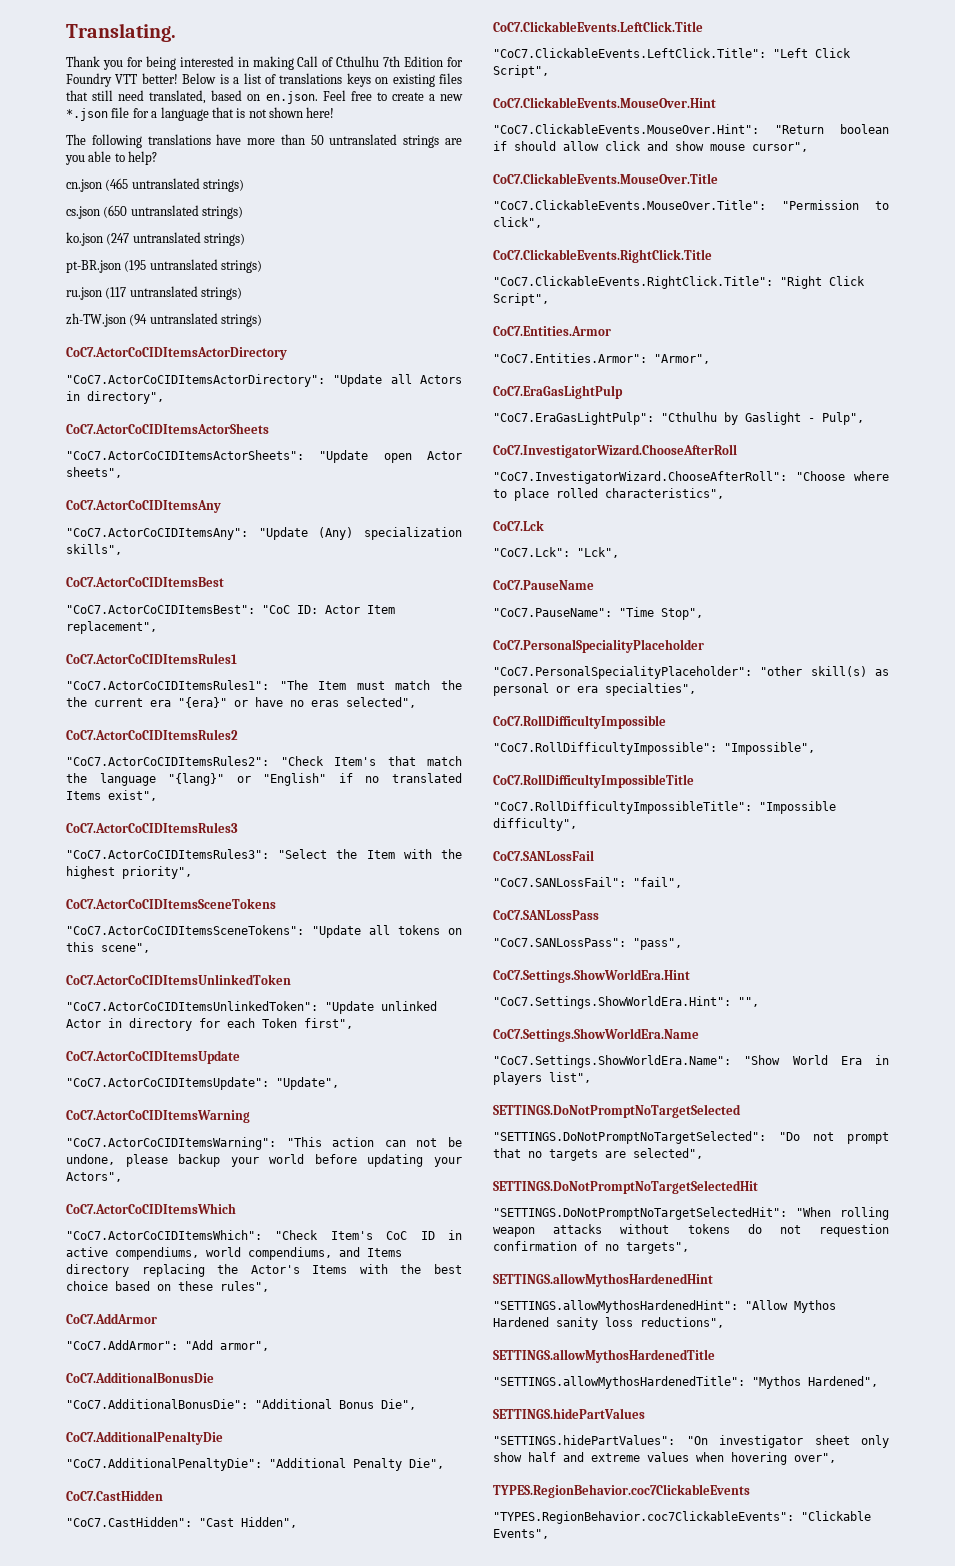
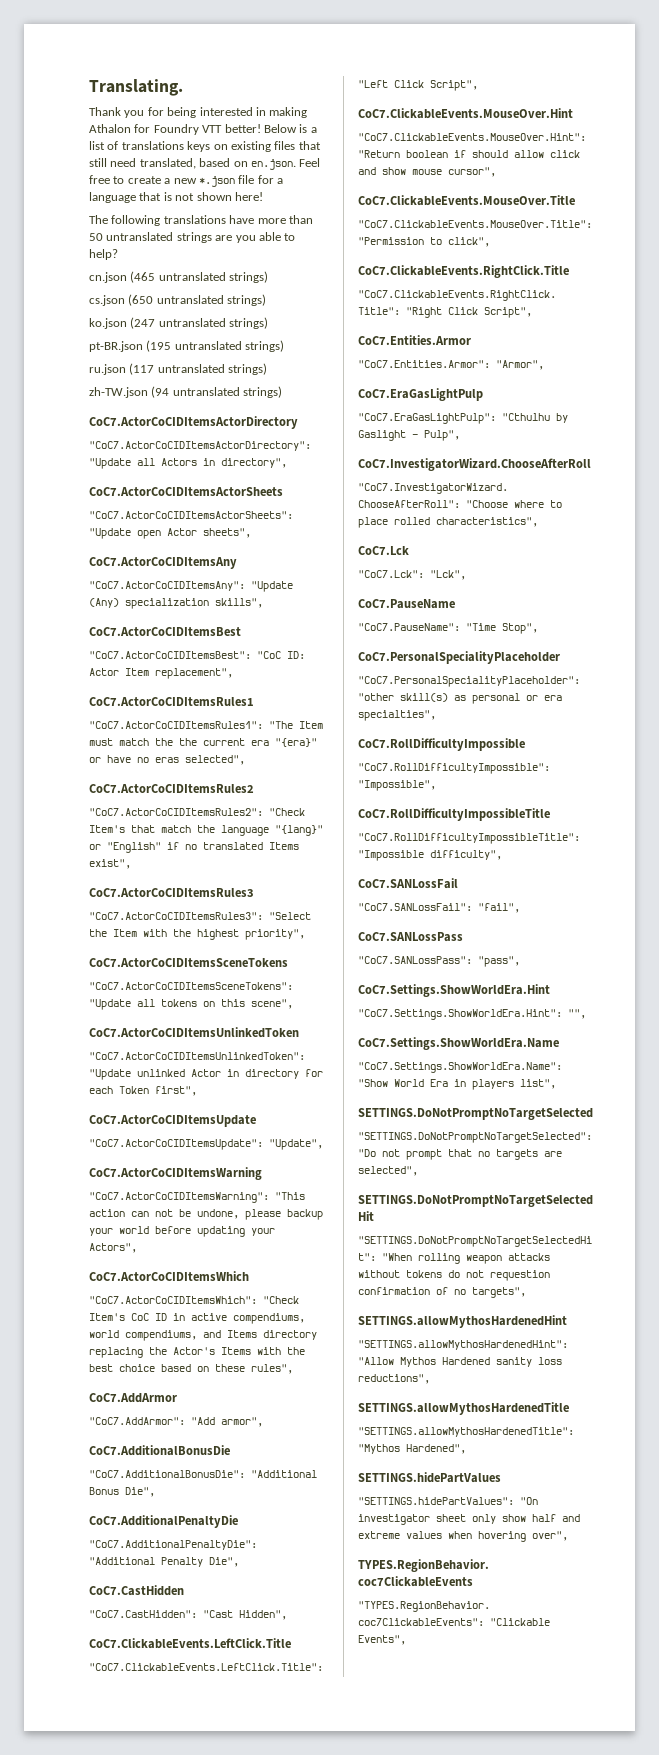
[297,56,444,67] Call of Cthulhu 7th Edition -> [89,124,131,133] Athalon

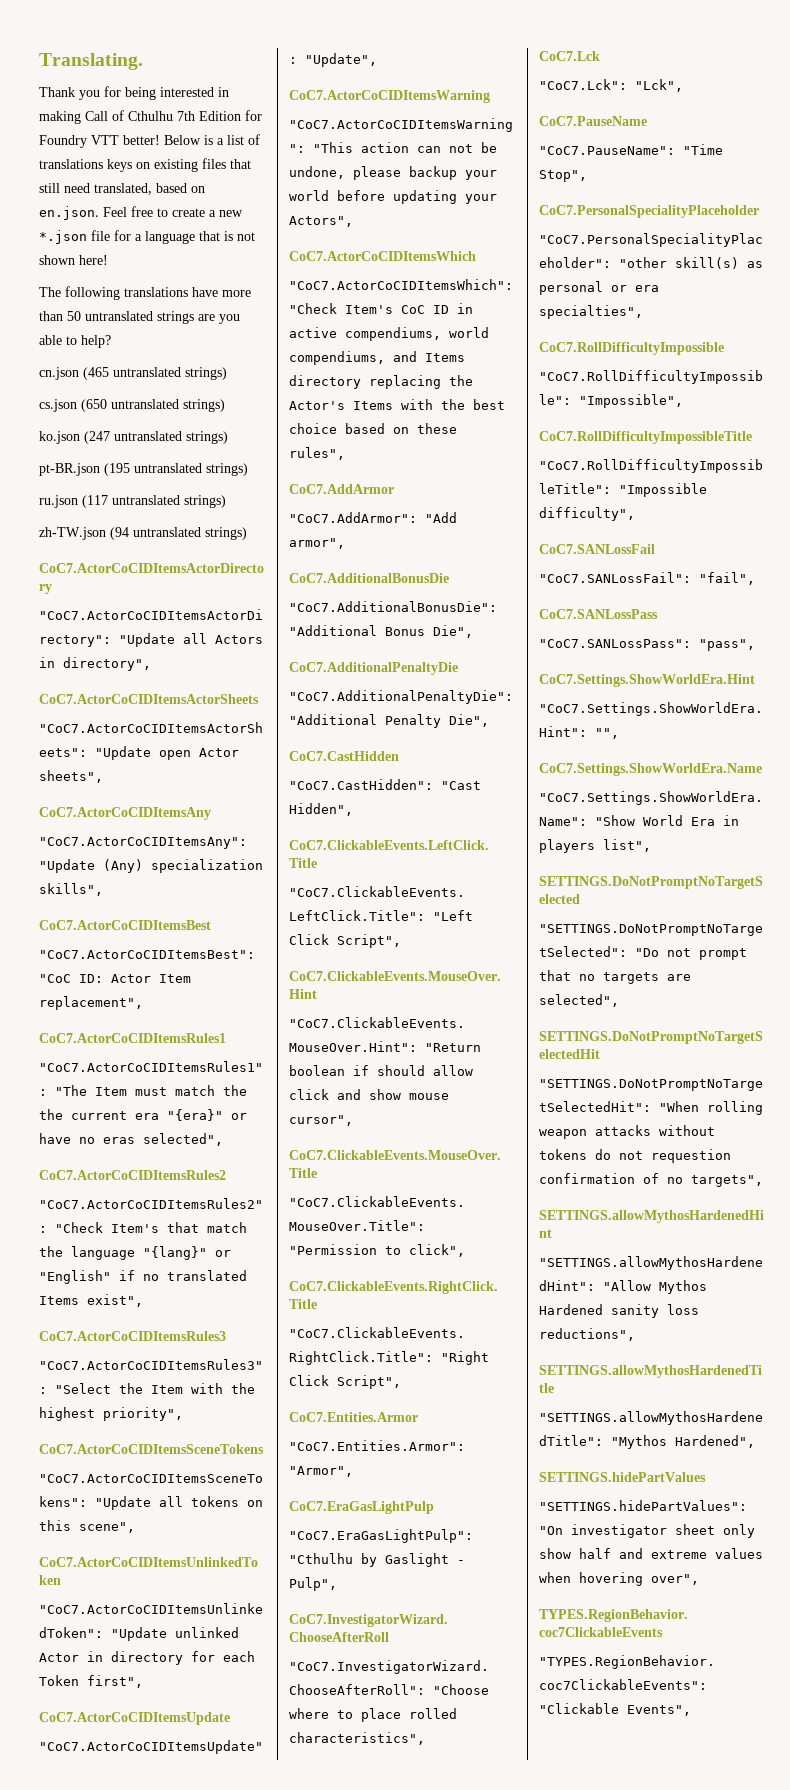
[89,124,131,133] Athalon -> [85,110,241,121] Call of Cthulhu 7th Edition

